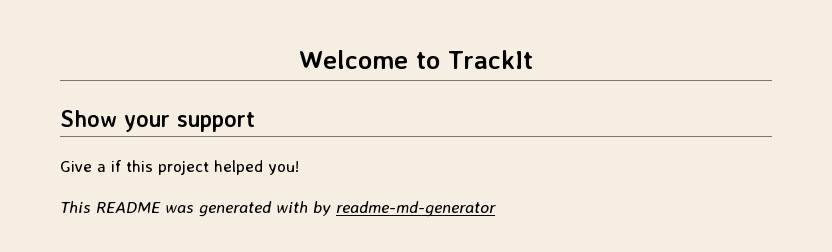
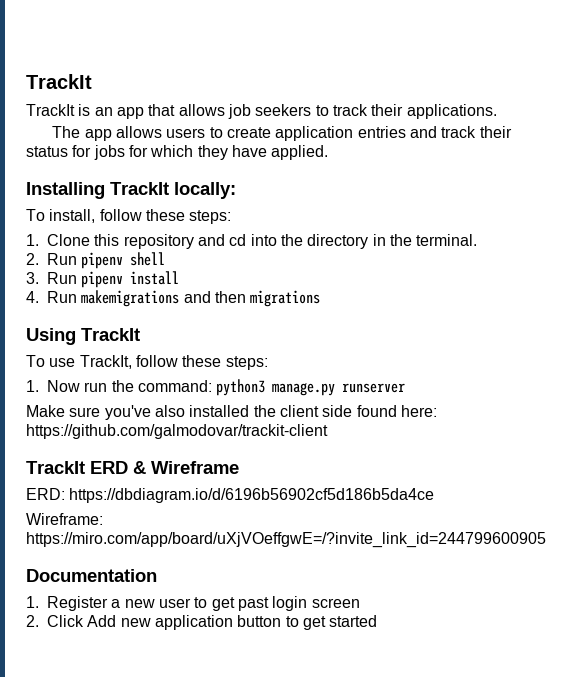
[298,50,534,69] [60,110,255,132] [60,160,299,175] [60,201,496,217] Welcome to TrackIt // Show your support // Give a if this project helped you! // This README was generated with by readme-md-generator -> [26,74,92,89] [26,104,497,119] [52,126,512,141] [26,145,329,160] [26,182,236,199] [26,209,232,224] [26,234,478,249] [26,252,166,269] [26,271,180,288] [26,290,321,307] [26,328,140,345] [26,355,268,370] [26,379,406,396] [26,405,437,420] [26,424,328,439] [26,461,239,474] [26,488,435,503] [26,513,103,525] [26,532,546,548] [26,569,157,582] [26,596,360,611] [26,615,378,630] TrackIt // TrackIt is an app that allows job seekers to track their applications. // The app allows users to create application entries and track their status for jobs for which they have applied. // Installing TrackIt locally: // To install, follow these steps: // 1. Clone this repository and cd into the directory in the terminal. // 2. Run pipenv shell // 3. Run pipenv install // 4. Run makemigrations and then migrations // Using TrackIt // To use TrackIt, follow these steps: // 1. Now run the command: python3 manage.py runserver // Make sure you've also installed the client side found here: https://github.com/galmodovar/trackit-client // TrackIt ERD & Wireframe // ERD: https://dbdiagram.io/d/6196b56902cf5d186b5da4ce // Wireframe: https://miro.com/app/board/uXjVOeffgwE=/?invite_link_id=244799600905 // Documentation // 1. Register a new user to get past login screen // 2. Click Add new application button to get started

